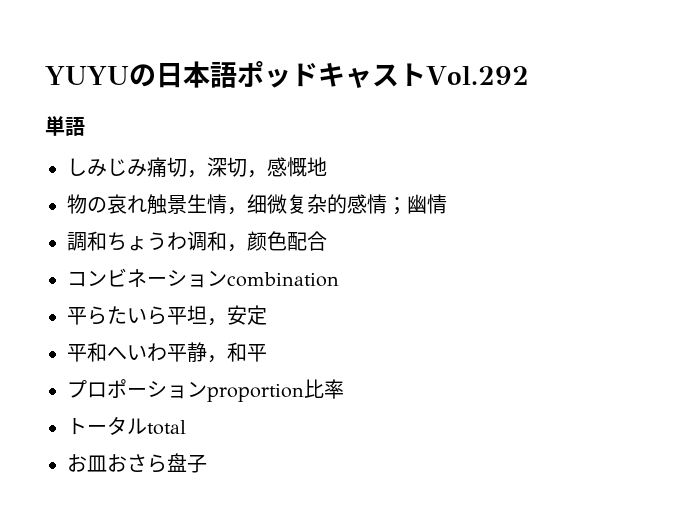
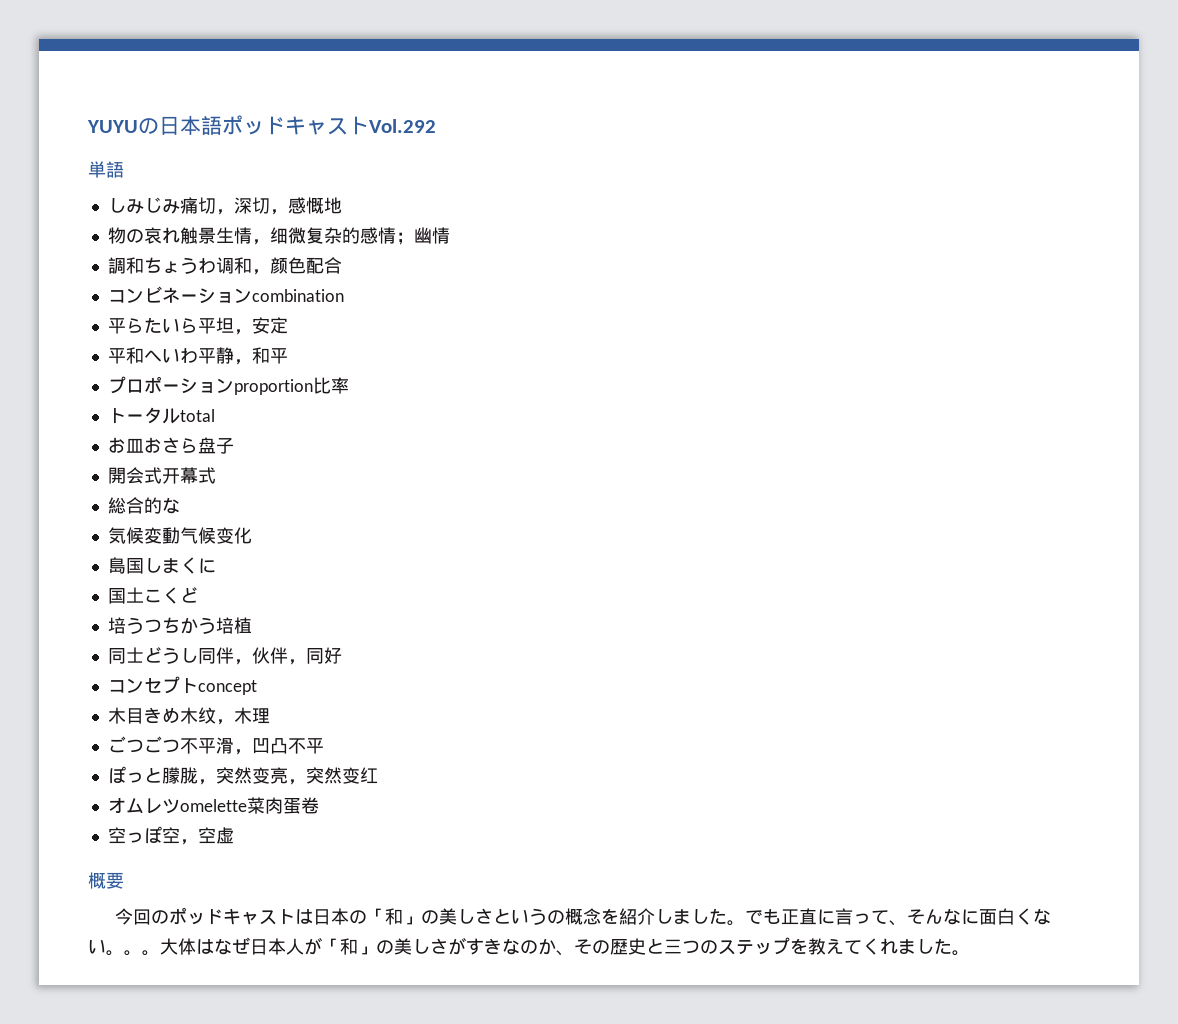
(207, 463) none -> [107,467,216,484] [107,497,180,514] [107,527,252,544] [107,557,216,574] [107,587,198,604] [107,617,252,634] [107,647,342,665] [107,676,257,695] [107,707,270,725] [107,736,324,755] [107,766,378,785] [107,797,319,814] [107,826,234,845] [88,872,124,889] [115,907,1052,926] [88,937,970,956] // 開会式开幕式 // 総合的な // 気候変動气候变化 // 島国しまくに // 国土こくど // 培うつちかう培植 // 同士どうし同伴，伙伴，同好 // コンセプトconcept // 木目きめ木纹，木理 // ごつごつ不平滑，凹凸不平 // ぽっと朦胧，突然变亮，突然变红 // オムレツomelette菜肉蛋卷 // 空っぽ空，空虚 // 概要 // 今回のポッドキャストは日本の「和」の美しさというの概念を紹介しました。でも正直に言って、そんなに面白くない。。。大体はなぜ日本人が「和」の美しさがすきなのか、その歴史と三つのステップを教えてくれました。

